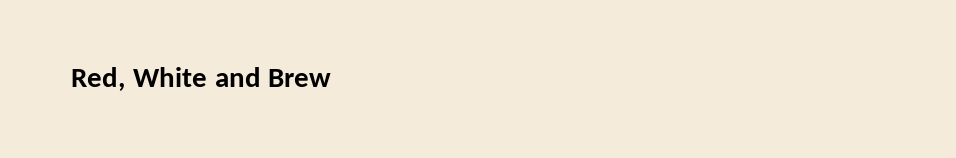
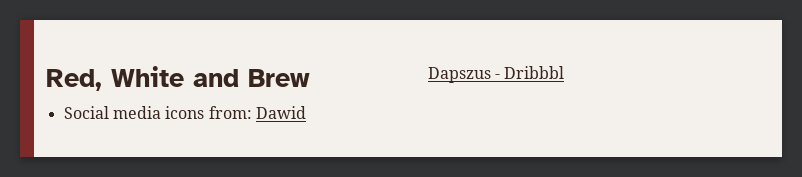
(332, 78) none -> [63,106,306,119] [427,66,565,83] // Social media icons from: Dawid Dapszus - Dribbbl

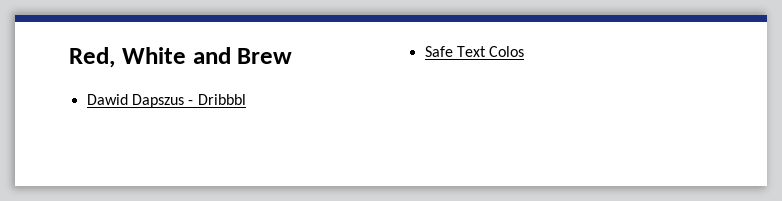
[63,106,252,119] Social media icons from: -> (293, 56) none
(565, 72) none -> [424,46,525,57] // Safe Text Colos

